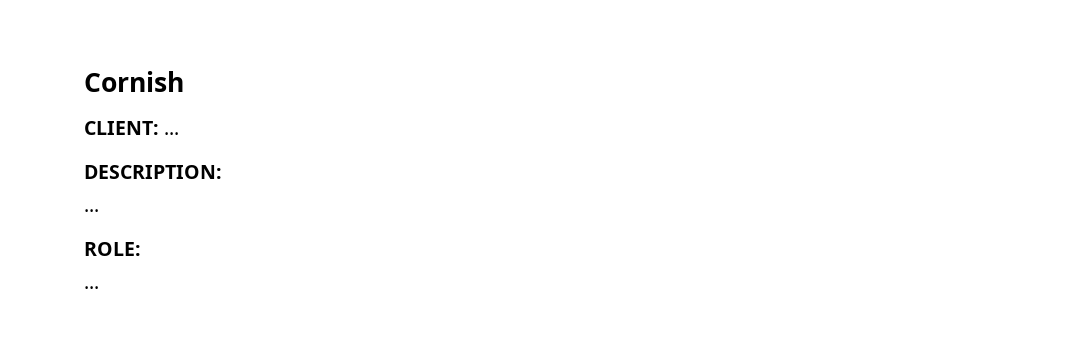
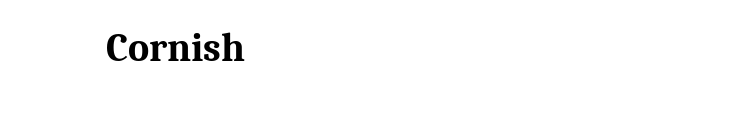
[84,121,180,135] [84,165,222,179] [84,209,99,212] [84,242,141,256] [84,286,99,289] // CLIENT: ... // DESCRIPTION: // ... // ROLE: // ... -> (245, 46) none

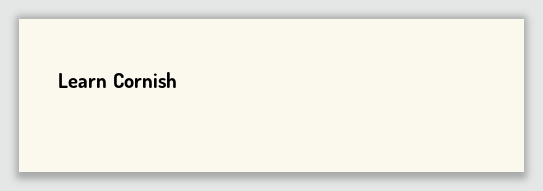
(106, 46) none -> [58,73,107,88] Learn

